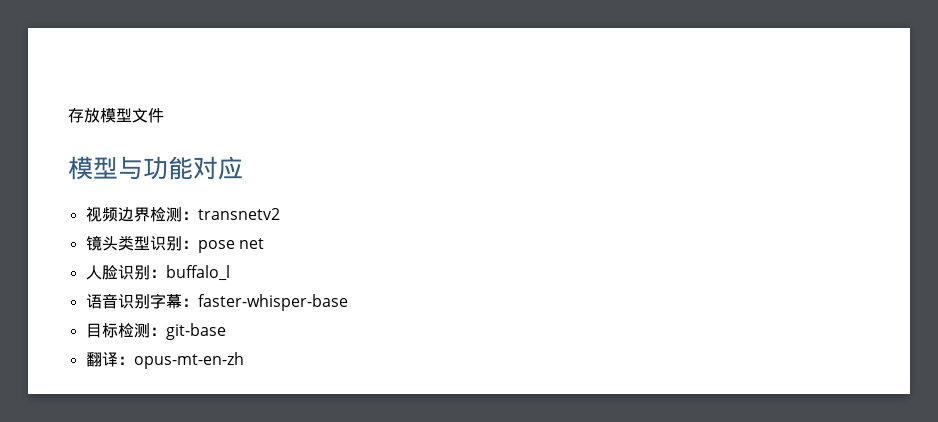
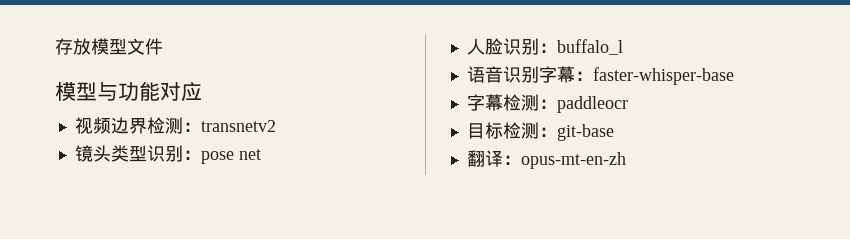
(348, 302) none -> [466,94,628,113] // 字幕检测：paddleocr

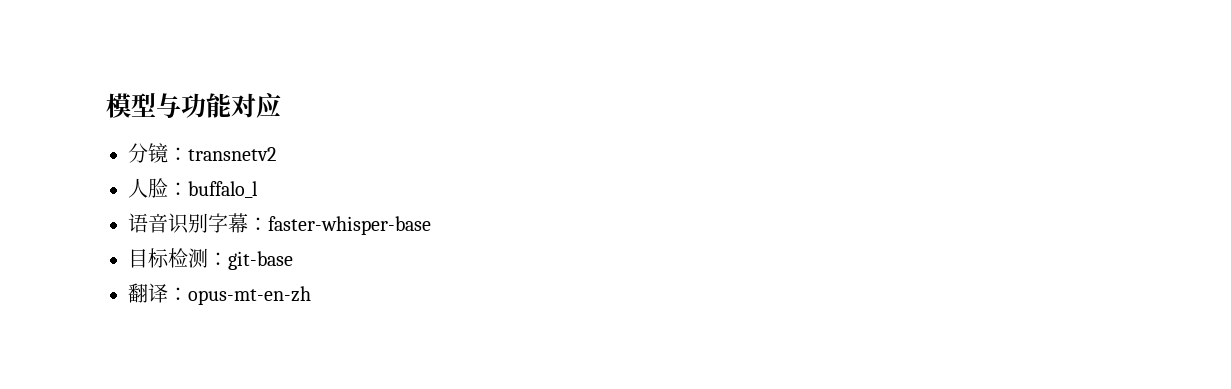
[55,38,163,55] 存放模型文件 // -> (106, 105) none
[74,117,183,134] 视频边界检测 -> [128,143,168,163] 分镜
[74,145,261,164] // 镜头类型识别：pose net -> (276, 154) none
[502,38,539,55] 识别 -> (168, 188) none
[466,94,628,113] // 字幕检测：paddleocr -> (431, 225) none

